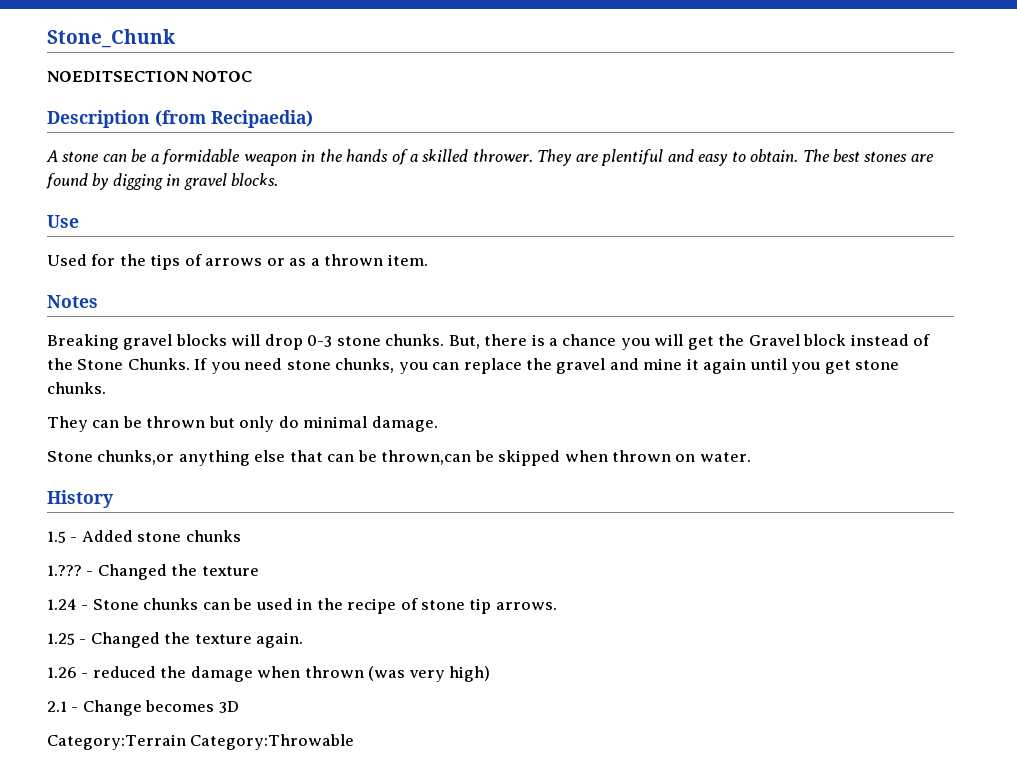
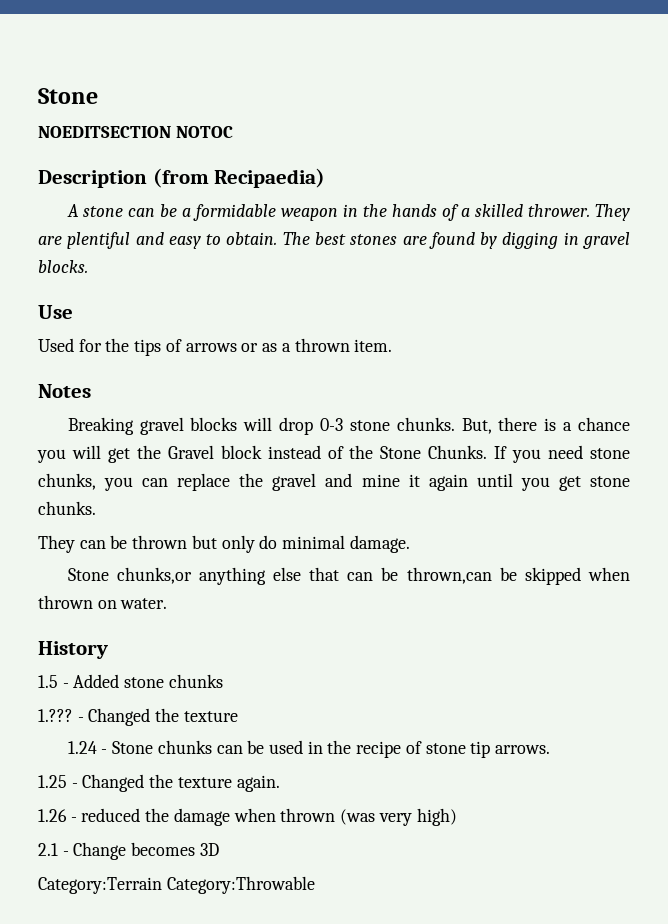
[47,29,176,48] Stone_Chunk -> [38,88,98,104] Stone

